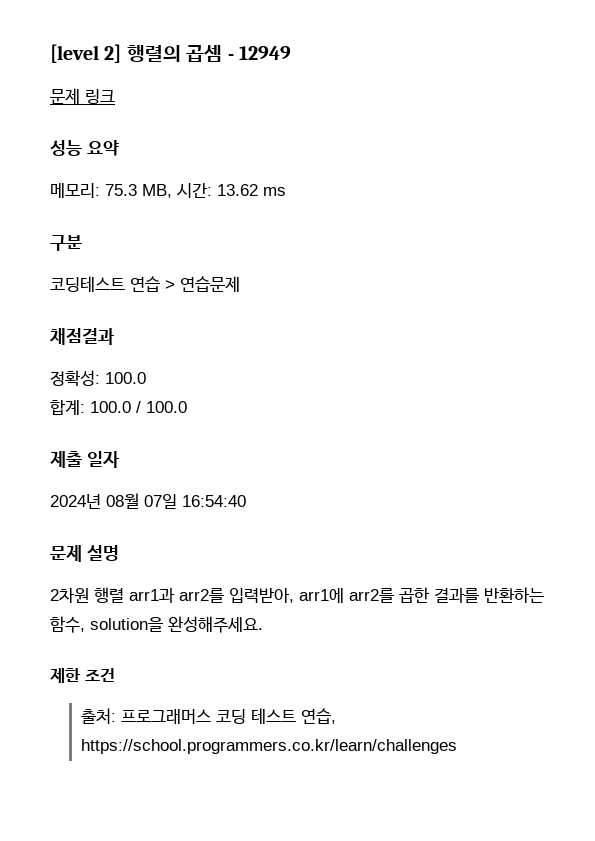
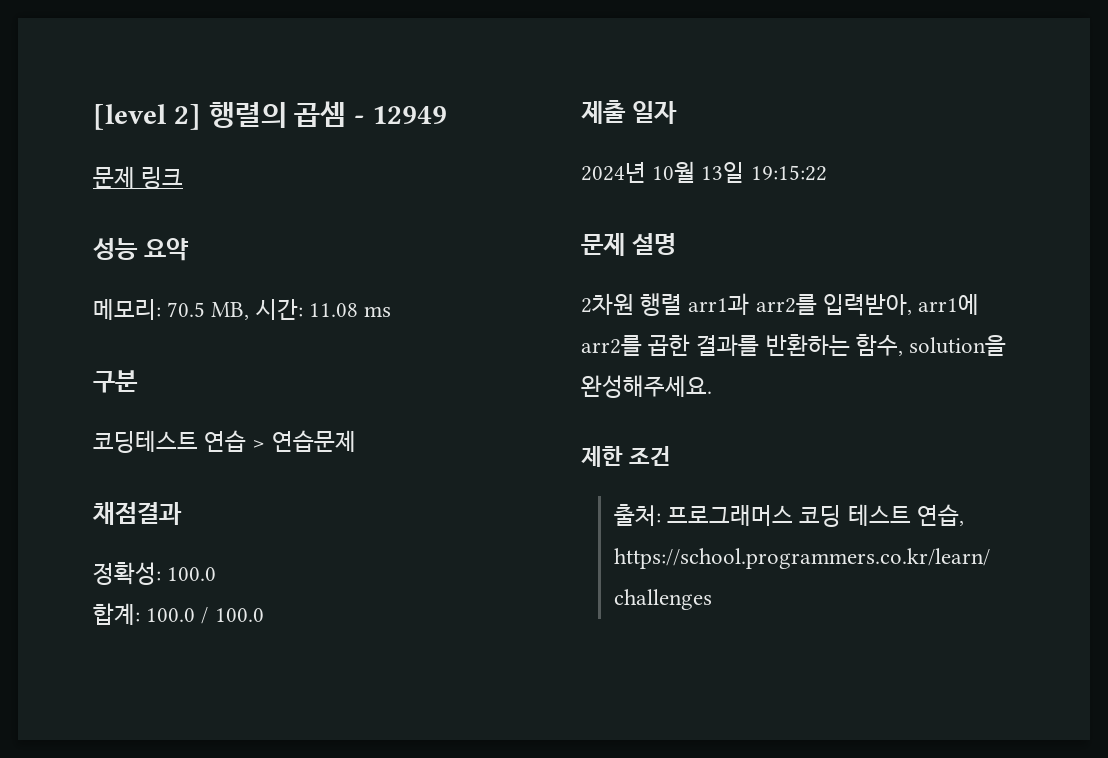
[105,184,137,196] 75.3 -> [167,302,206,317] 70.5
[217,184,258,196] 13.62 -> [308,303,358,317] 11.08
[106,493,246,509] 08월 07일 16:54:40 -> [652,161,827,183] 10월 13일 19:15:22

